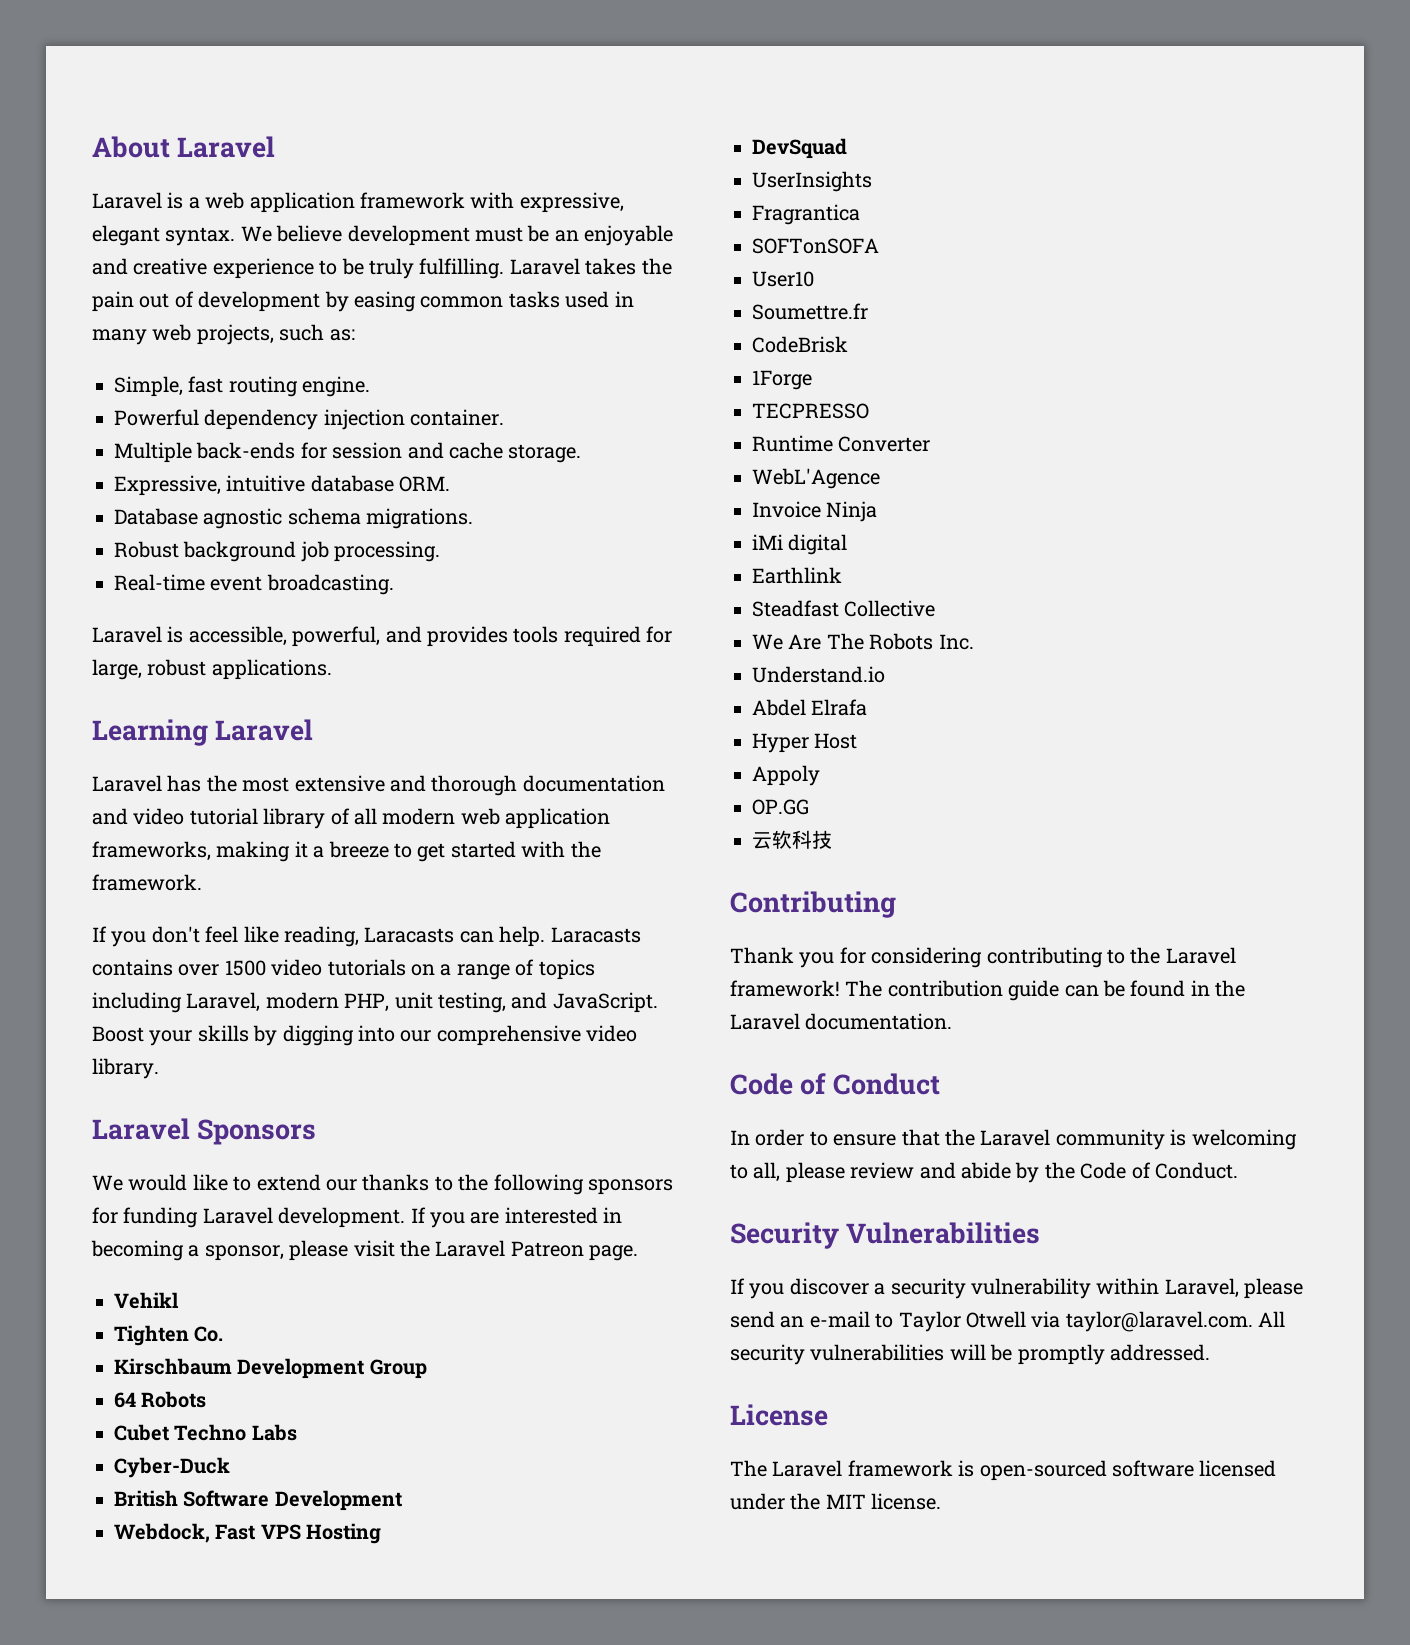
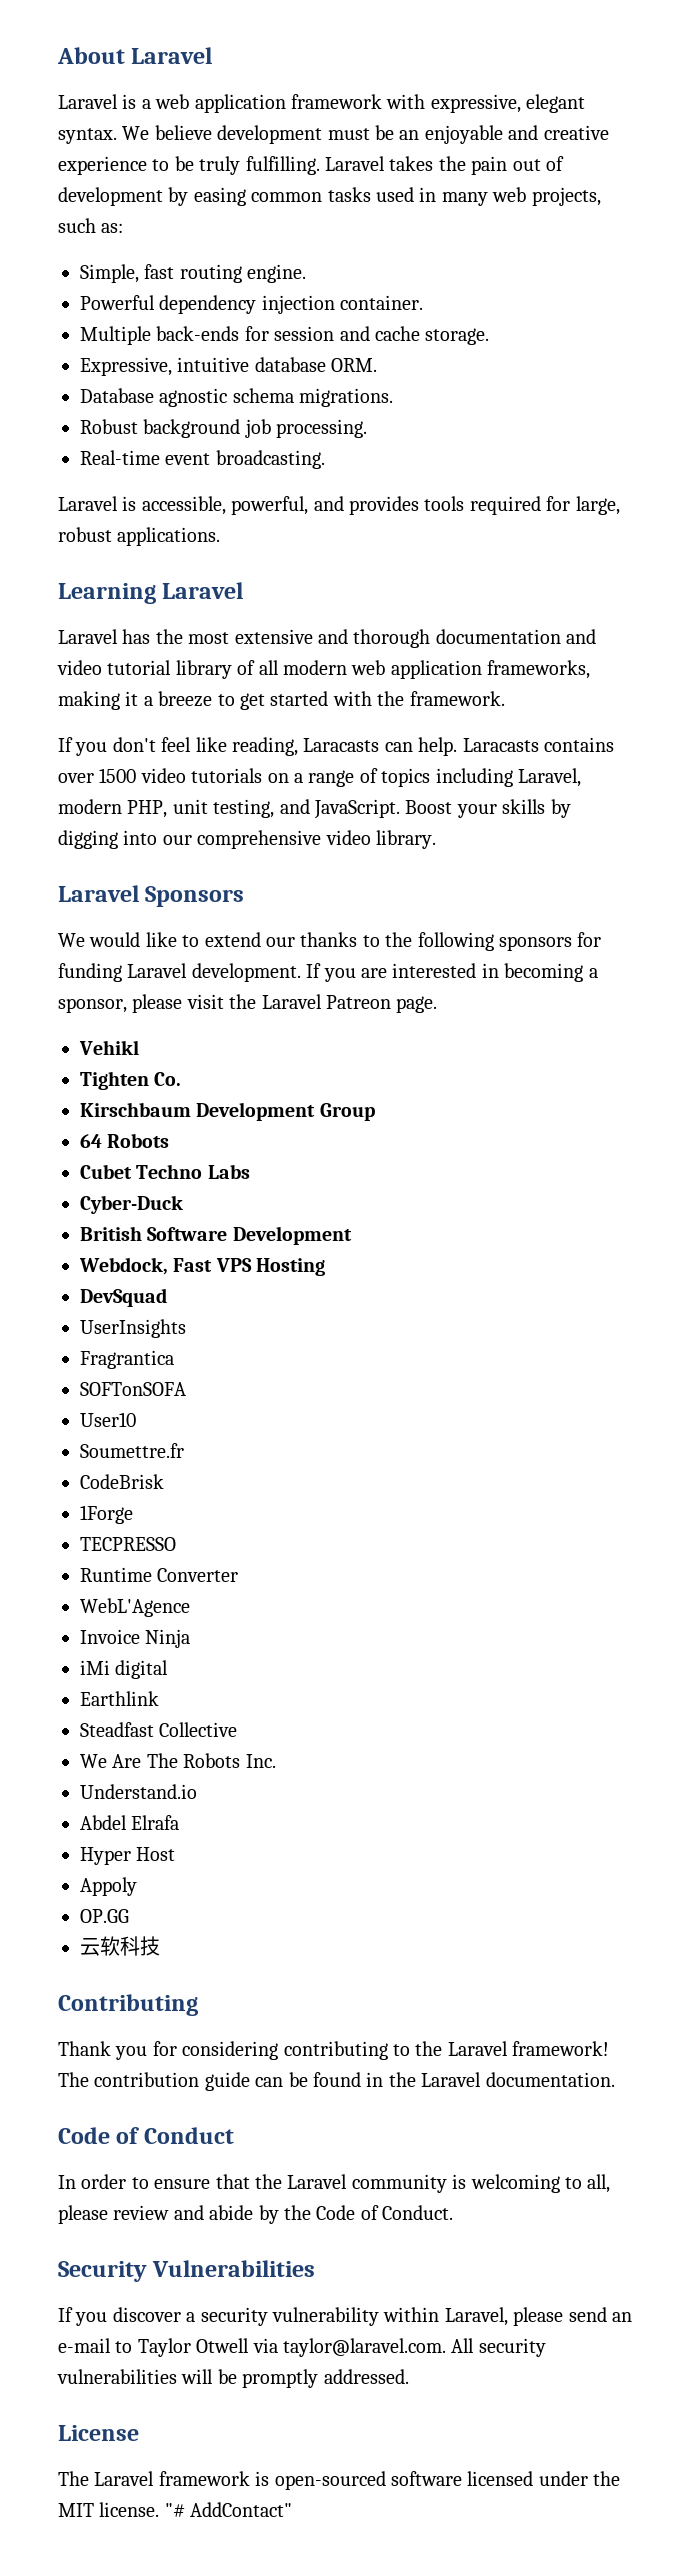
(942, 1501) none -> [164,2502,293,2517] "# AddContact"

